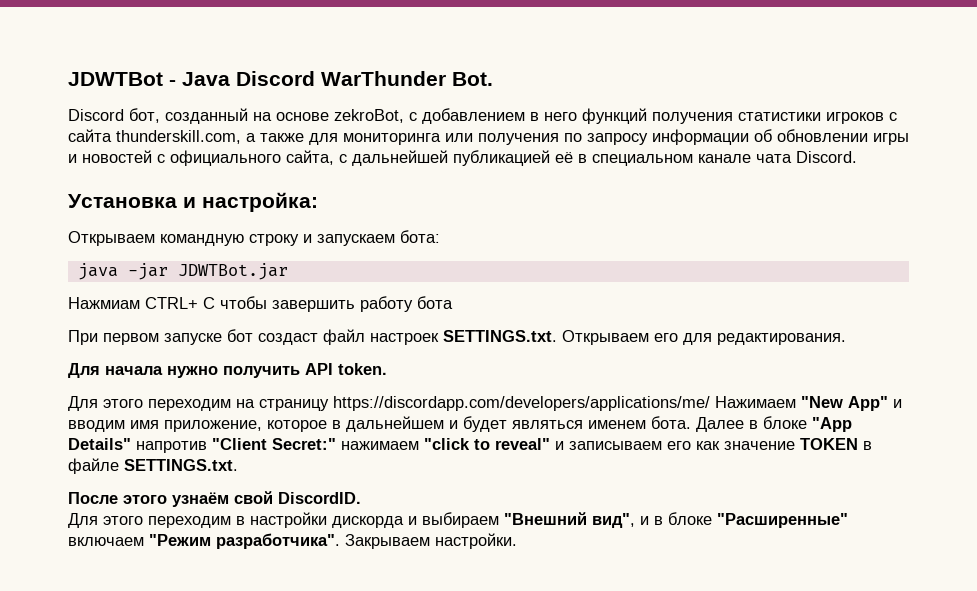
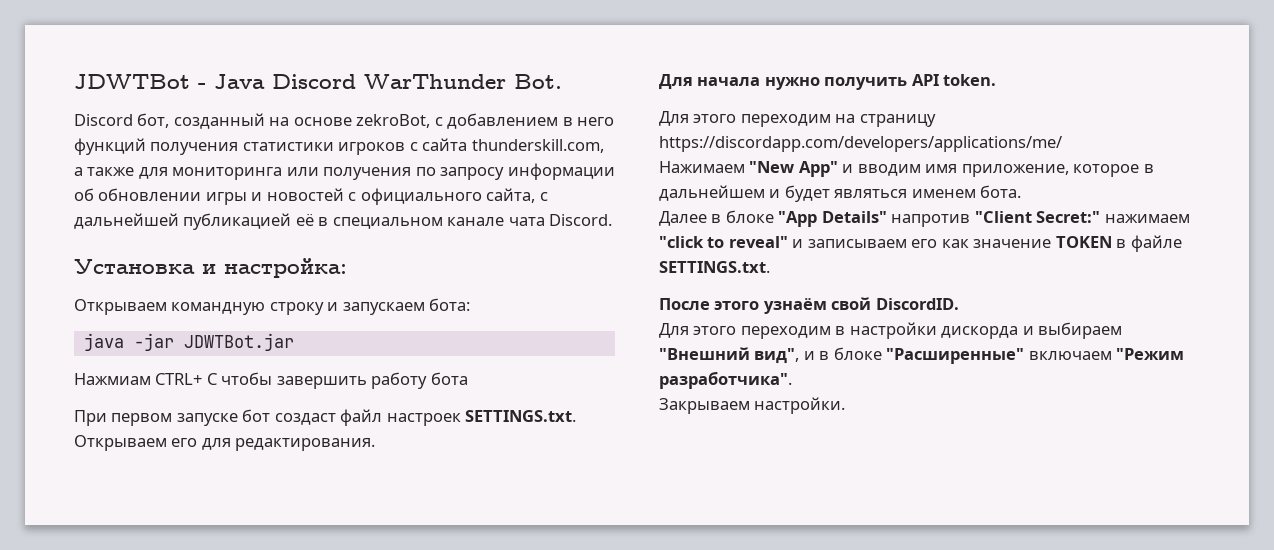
(710, 403) none -> (1062, 144) //
(691, 422) none -> (1022, 191) //
(340, 541) none -> (792, 380) //

